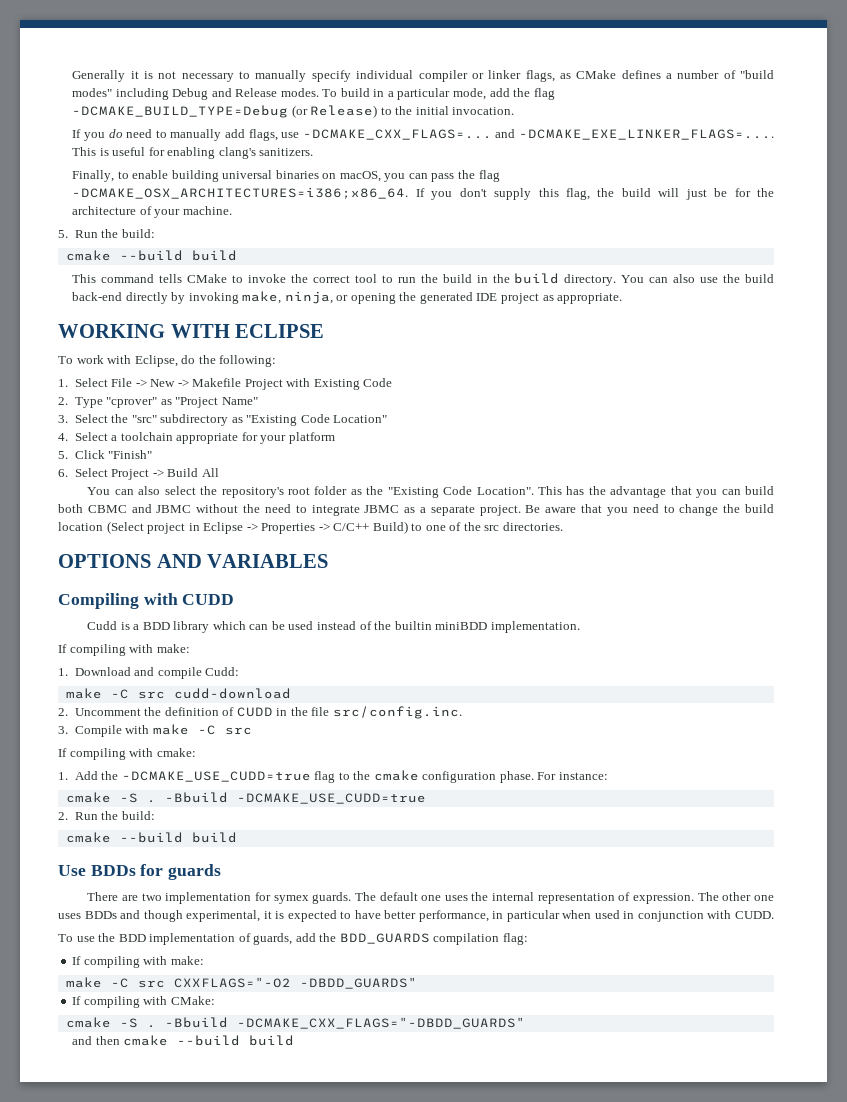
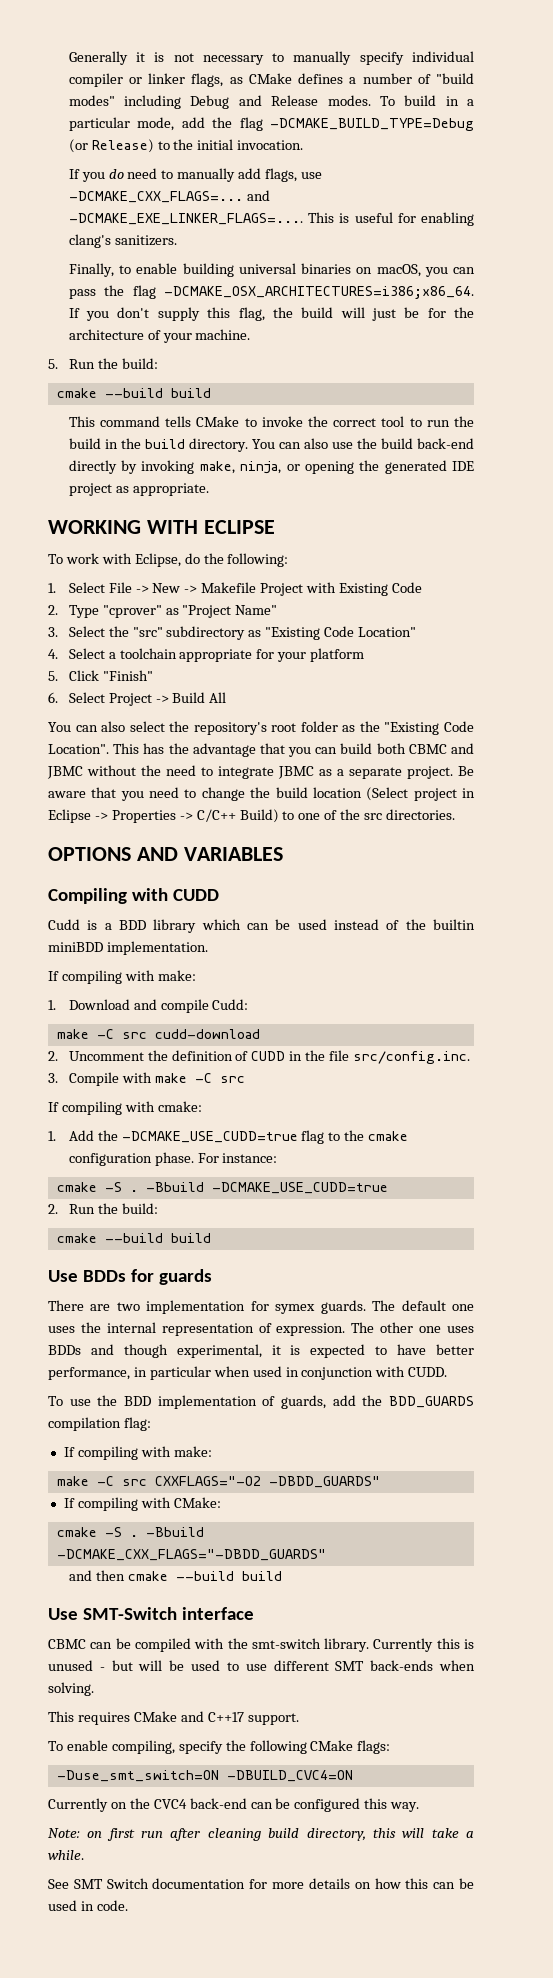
(295, 1040) none -> [48,1607,255,1620] [48,1638,475,1652] [48,1660,475,1671] [48,1682,94,1696] [48,1711,299,1725] [48,1740,391,1754] [56,1770,353,1782] [48,1798,420,1812] [48,1828,475,1841] [48,1850,84,1860] [48,1878,474,1889] [48,1900,128,1911] // Use SMT-Switch interface // CBMC can be compiled with the smt-switch library. Currently this is unused - but will be used to use different SMT back-ends when solving. // This requires CMake and C++17 support. // To enable compiling, specify the following CMake flags: // -Duse_smt_switch=ON -DBUILD_CVC4=ON // Currently on the CVC4 back-end can be configured this way. // Note: on first run after cleaning build directory, this will take a while. // See SMT Switch documentation for more details on how this can be used in code.

